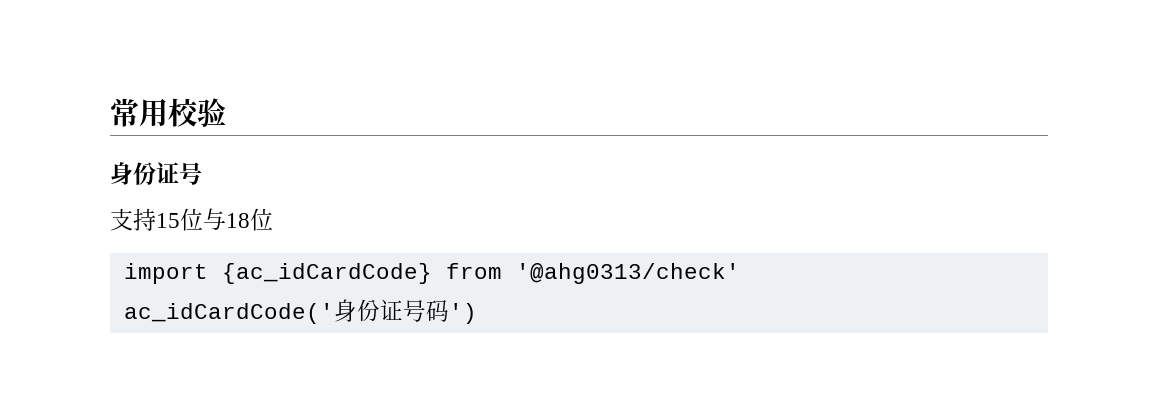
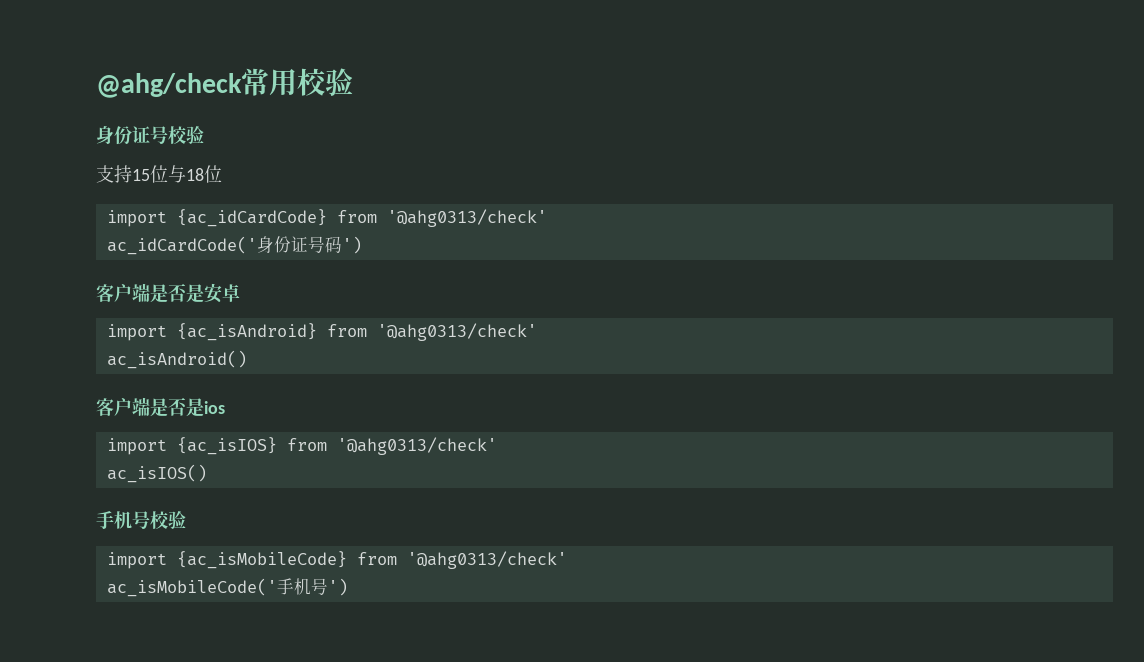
(110, 112) none -> [96,73,242,98] @ahg/check
(202, 173) none -> [168,126,204,144] 校验
(477, 313) none -> [96,283,240,303] [106,323,537,341] [106,350,247,369] [96,397,225,417] [106,437,497,455] [106,464,207,483] [96,511,186,529] [106,551,567,569] [106,578,348,597] // 客户端是否是安卓 // import {ac_isAndroid} from '@ahg0313/check' // ac_isAndroid() // 客户端是否是ios // import {ac_isIOS} from '@ahg0313/check' // ac_isIOS() // 手机号校验 // import {ac_isMobileCode} from '@ahg0313/check' // ac_isMobileCode('手机号')

